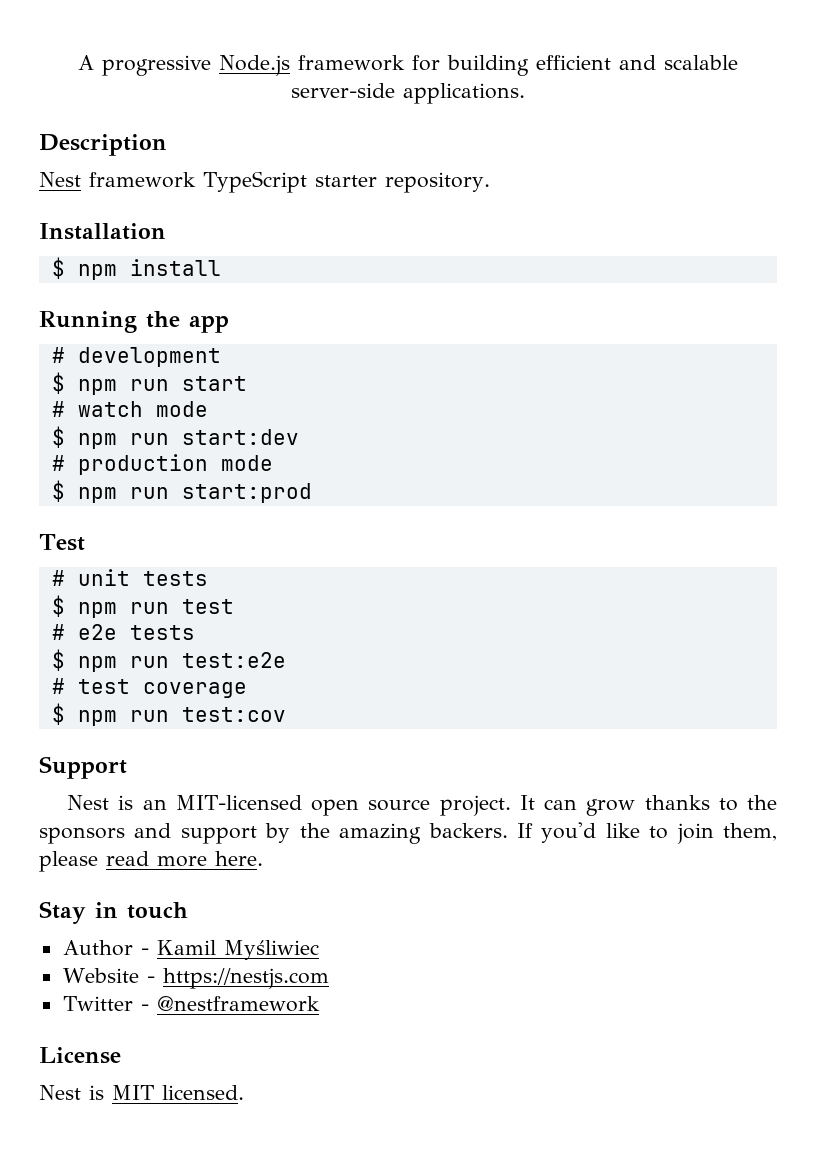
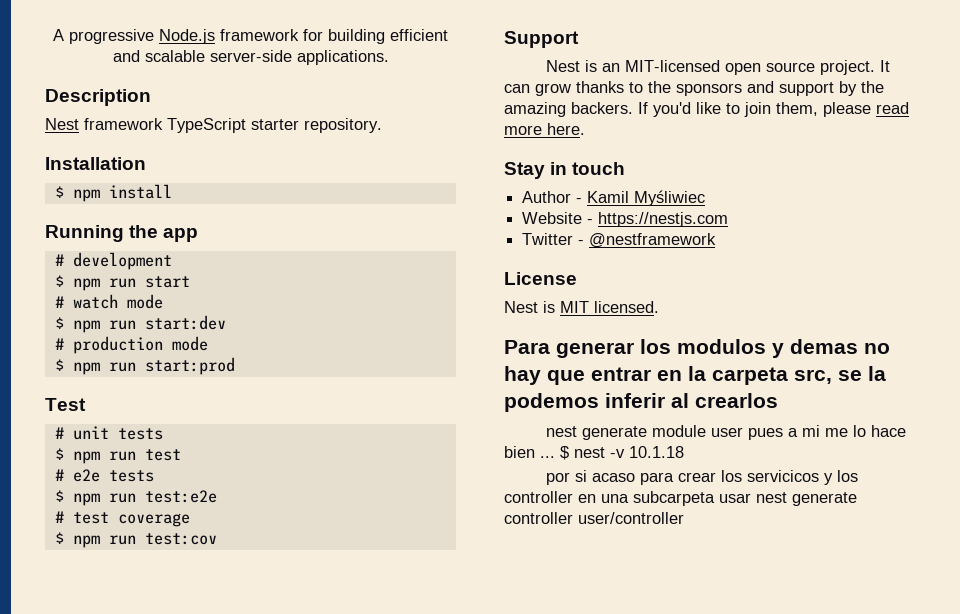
(244, 1092) none -> [504,339,890,358] [504,366,886,385] [504,393,778,412] [545,425,906,440] [504,446,684,460] [545,470,858,485] [504,491,857,506] [504,512,684,524] // Para generar los modulos y demas no hay que entrar en la carpeta src, se la podemos inferir al crearlos // nest generate module user pues a mi me lo hace bien ... $ nest -v 10.1.18 // por si acaso para crear los servicicos y los controller en una subcarpeta usar nest generate controller user/controller

